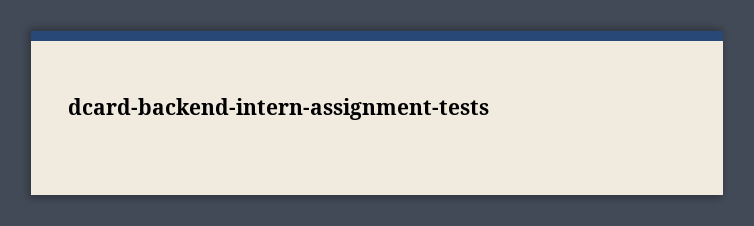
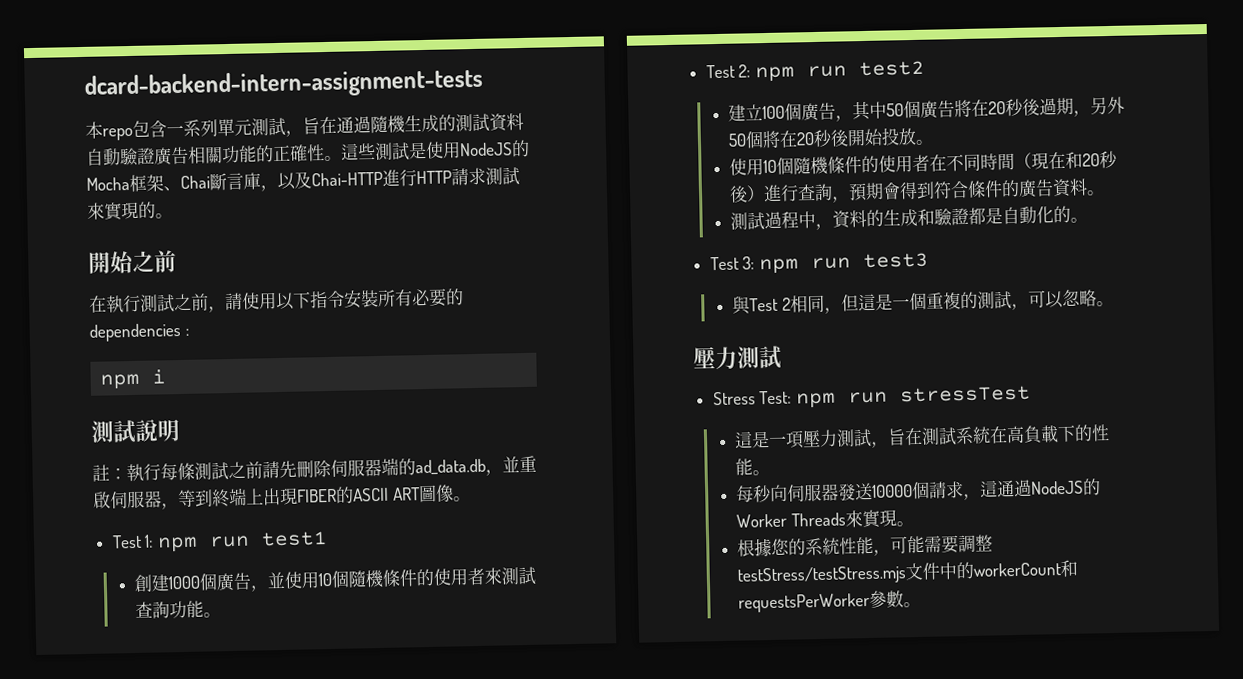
(489, 109) none -> [85,112,524,141] [85,139,530,167] [86,167,520,193] [87,201,173,221] [88,250,177,274] [88,288,464,313] [89,322,190,342] [100,369,167,390] [91,419,180,444] [92,455,537,482] [93,484,471,510] [111,531,328,553] [134,566,537,592] [135,600,222,619] [705,60,925,83] [728,96,1126,122] [728,127,935,149] [729,150,1119,176] [729,178,1106,203] [730,205,1089,231] [709,252,929,275] [732,289,1114,315] [693,345,782,371] [712,385,1031,409] [734,424,1111,449] [735,458,771,476] [736,478,1102,503] [736,509,914,529] [737,534,994,557] [737,559,1079,586] [738,590,922,613] // 本repo包含一系列單元測試，旨在通過隨機生成的測試資料自動驗證廣告相關功能的正確性。這些測試是使用NodeJS的Mocha框架、Chai斷言庫，以及Chai-HTTP進行HTTP請求測試來實現的。 // 開始之前 // 在執行測試之前，請使用以下指令安裝所有必要的dependencies : // npm i // 測試說明 // 註：執行每條測試之前請先刪除伺服器端的ad_data.db，並重啟伺服器，等到終端上出現FIBER的ASCII ART圖像。 // Test 1: npm run test1 // 創建1000個廣告，並使用10個隨機條件的使用者來測試查詢功能。 // Test 2: npm run test2 // 建立100個廣告，其中50個廣告將在20秒後過期，另外50個將在20秒後開始投放。 // 使用10個隨機條件的使用者在不同時間（現在和20秒後）進行查詢，預期會得到符合條件的廣告資料。 // 測試過程中，資料的生成和驗證都是自動化的。 // Test 3: npm run test3 // 與Test 2相同，但這是一個重複的測試，可以忽略。 // 壓力測試 // Stress Test: npm run stressTest // 這是一項壓力測試，旨在測試系統在高負載下的性能。 // 每秒向伺服器發送10000個請求，這通過NodeJS的Worker Threads來實現。 // 根據您的系統性能，可能需要調整testStress/testStress.mjs文件中的workerCount和requestsPerWorker參數。

